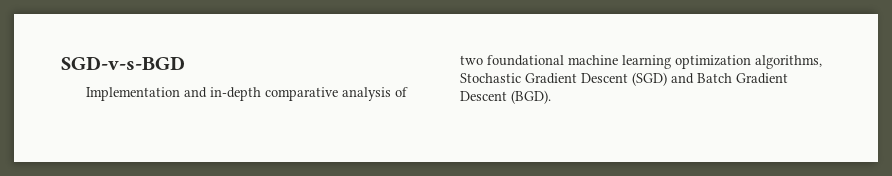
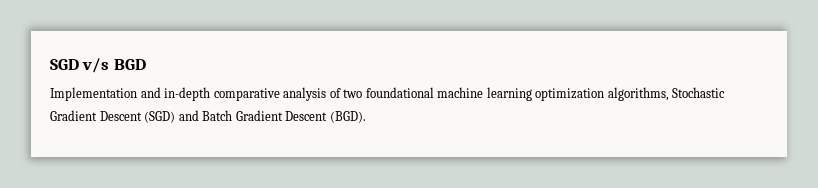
[61,56,185,70] SGD-v-s-BGD -> [50,58,146,73] SGD v/s BGD

